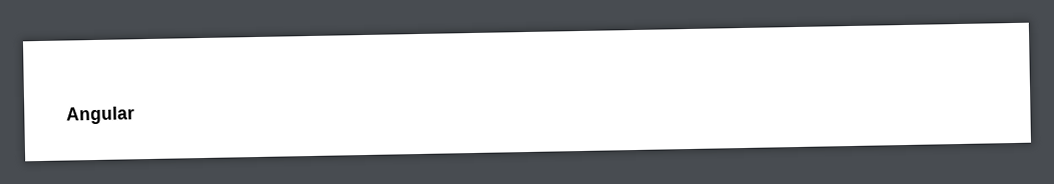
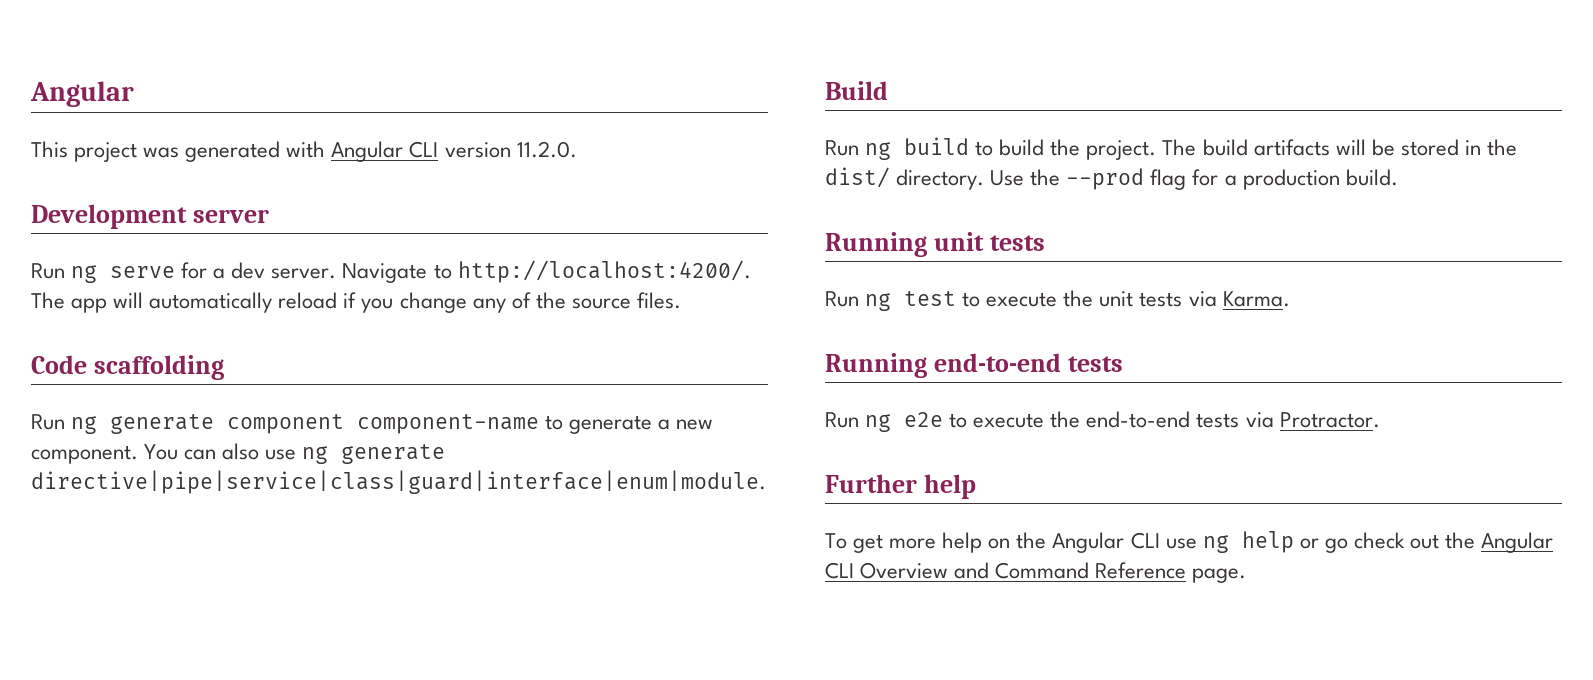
[66,106,135,125] Angular -> [30,81,134,107] [31,141,577,162] [31,204,269,229] [31,260,751,283] [31,292,681,313] [31,355,224,380] [31,414,714,434] [31,443,446,464] [31,470,766,494] [825,81,888,100] [825,137,1517,160] [825,167,1398,190] [825,232,1045,257] [825,290,1290,311] [825,353,1123,378] [825,411,1380,432] [825,474,976,499] [825,531,1554,553] [825,562,1247,583] Angular // This project was generated with Angular CLI version 11.2.0. // Development server // Run ng serve for a dev server. Navigate to http://localhost:4200/. The app will automatically reload if you change any of the source files. // Code scaffolding // Run ng generate component component-name to generate a new component. You can also use ng generate directive|pipe|service|class|guard|interface|enum|module. // Build // Run ng build to build the project. The build artifacts will be stored in the dist/ directory. Use the --prod flag for a production build. // Running unit tests // Run ng test to execute the unit tests via Karma. // Running end-to-end tests // Run ng e2e to execute the end-to-end tests via Protractor. // Further help // To get more help on the Angular CLI use ng help or go check out the Angular CLI Overview and Command Reference page.

